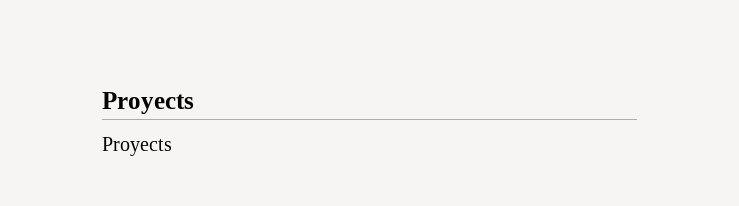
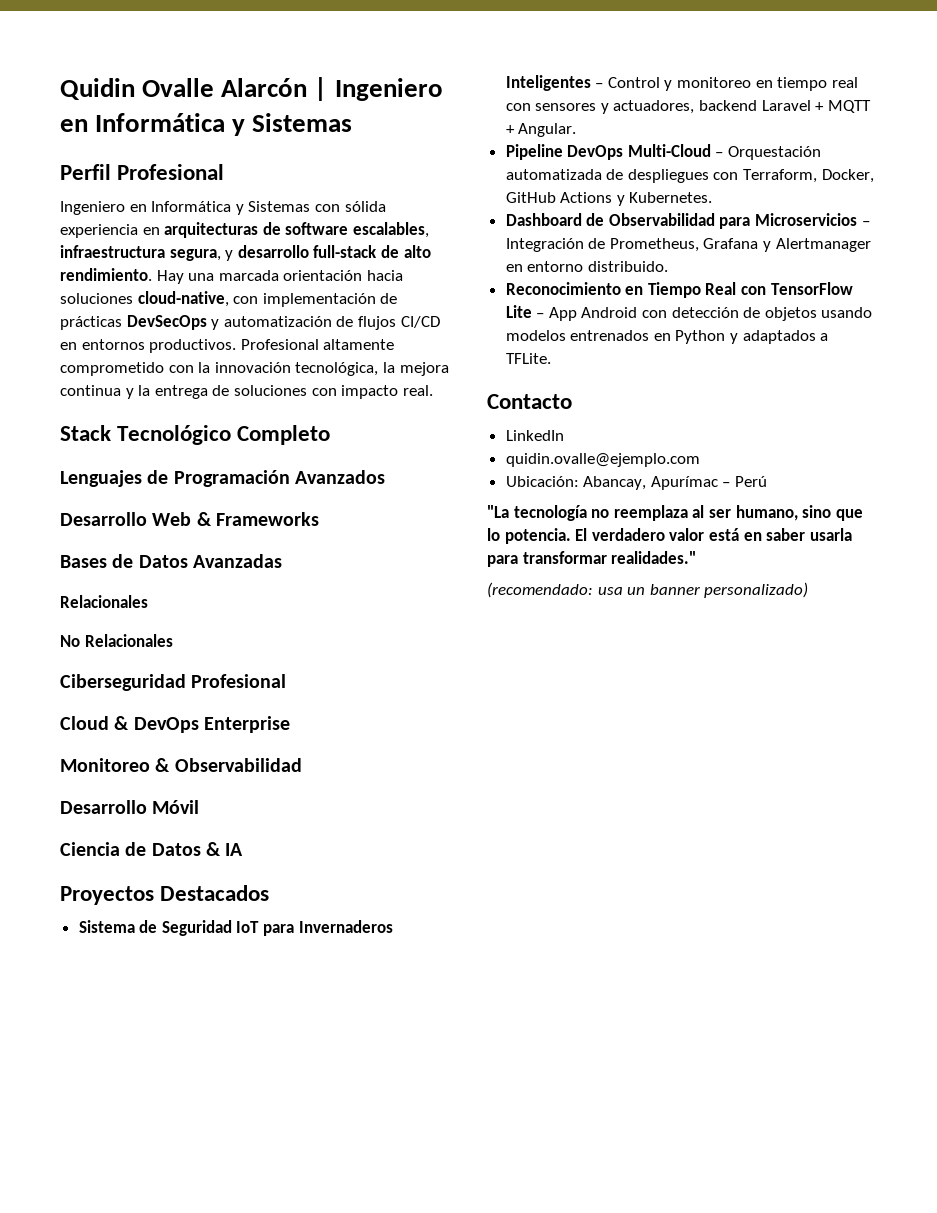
[102,92,194,114] [102,137,172,156] Proyects // Proyects -> [60,77,443,101] [60,113,353,136] [60,164,225,180] [60,201,386,215] [60,222,429,238] [60,245,431,261] [60,268,403,284] [60,291,398,307] [60,315,440,330] [60,339,395,353] [60,362,449,376] [60,385,433,399] [60,425,331,445] [60,470,385,487] [60,512,319,526] [60,554,282,568] [60,595,148,608] [60,634,173,647] [60,674,287,691] [60,716,290,733] [60,758,302,772] [60,800,200,814] [60,842,244,856] [60,885,270,905] [78,920,393,936] [505,75,858,91] [505,100,871,114] [505,123,577,137] [505,144,822,160] [505,169,874,183] [505,192,713,206] [505,213,870,229] [505,238,871,252] [505,261,668,272] [505,282,853,298] [505,305,873,321] [505,330,829,344] [505,353,551,364] [487,394,572,409] [505,430,564,441] [505,453,700,467] [505,476,768,490] [487,505,863,521] [487,528,852,544] [487,551,697,567] [487,582,809,598] Quidin Ovalle Alarcón | Ingeniero en Informática y Sistemas // Perfil Profesional // Ingeniero en Informática y Sistemas con sólida experiencia en arquitecturas de software escalables, infraestructura segura, y desarrollo full-stack de alto rendimiento. Hay una marcada orientación hacia soluciones cloud-native, con implementación de prácticas DevSecOps y automatización de flujos CI/CD en entornos productivos. Profesional altamente comprometido con la innovación tecnológica, la mejora continua y la entrega de soluciones con impacto real. // Stack Tecnológico Completo // Lenguajes de Programación Avanzados // Desarrollo Web & Frameworks // Bases de Datos Avanzadas // Relacionales // No Relacionales // Ciberseguridad Profesional // Cloud & DevOps Enterprise // Monitoreo & Observabilidad // Desarrollo Móvil // Ciencia de Datos & IA // Proyectos Destacados // Sistema de Seguridad IoT para Invernaderos Inteligentes – Control y monitoreo en tiempo real con sensores y actuadores, backend Laravel + MQTT + Angular. // Pipeline DevOps Multi-Cloud – Orquestación automatizada de despliegues con Terraform, Docker, GitHub Actions y Kubernetes. // Dashboard de Observabilidad para Microservicios – Integración de Prometheus, Grafana y Alertmanager en entorno distribuido. // Reconocimiento en Tiempo Real con TensorFlow Lite – App Android con detección de objetos usando modelos entrenados en Python y adaptados a TFLite. // Contacto // LinkedIn // quidin.ovalle@ejemplo.com // Ubicación: Abancay, Apurímac – Perú // "La tecnología no reemplaza al ser humano, sino que lo potencia. El verdadero valor está en saber usarla para transformar realidades." // (recomendado: usa un banner personalizado)

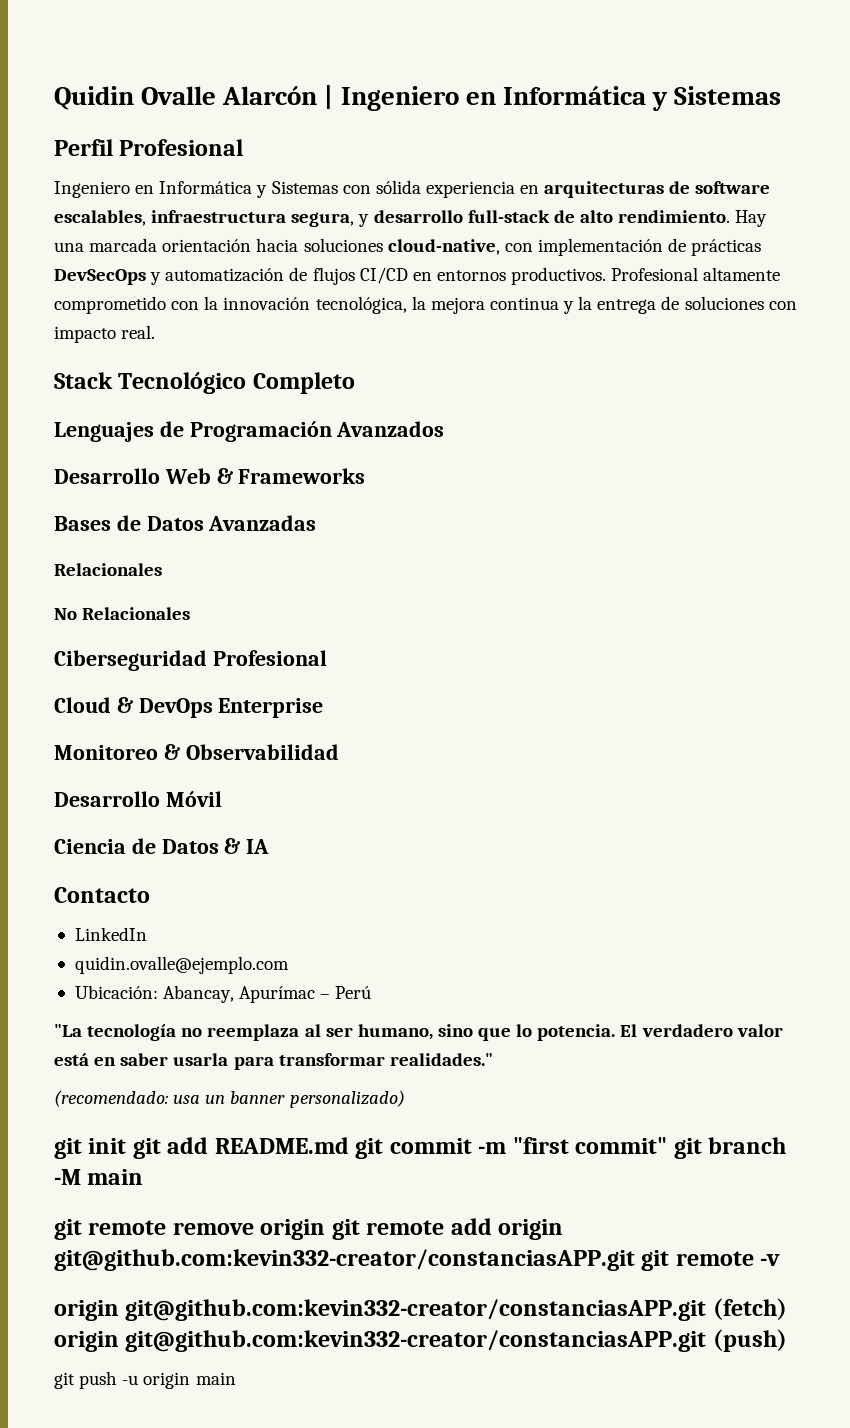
[60,885,270,905] [78,920,393,936] [505,75,858,91] [505,100,871,114] [505,123,577,137] [505,144,822,160] [505,169,874,183] [505,192,713,206] [505,213,870,229] [505,238,871,252] [505,261,668,272] [505,282,853,298] [505,305,873,321] [505,330,829,344] [505,353,551,364] // Proyectos Destacados // Sistema de Seguridad IoT para Invernaderos Inteligentes – Control y monitoreo en tiempo real con sensores y actuadores, backend Laravel + MQTT + Angular. // Pipeline DevOps Multi-Cloud – Orquestación automatizada de despliegues con Terraform, Docker, GitHub Actions y Kubernetes. // Dashboard de Observabilidad para Microservicios – Integración de Prometheus, Grafana y Alertmanager en entorno distribuido. // Reconocimiento en Tiempo Real con TensorFlow Lite – App Android con detección de objetos usando modelos entrenados en Python y adaptados a TFLite. -> (270, 846) none
(809, 590) none -> [54,1137,787,1159] [54,1169,144,1185] [54,1218,564,1240] [54,1249,781,1271] [54,1298,787,1321] [54,1329,787,1352] [54,1371,236,1389] // git init git add README.md git commit -m "first commit" git branch -M main // git remote remove origin git remote add origin git@github.com:kevin332-creator/constanciasAPP.git git remote -v // origin git@github.com:kevin332-creator/constanciasAPP.git (fetch) origin git@github.com:kevin332-creator/constanciasAPP.git (push) // git push -u origin main

